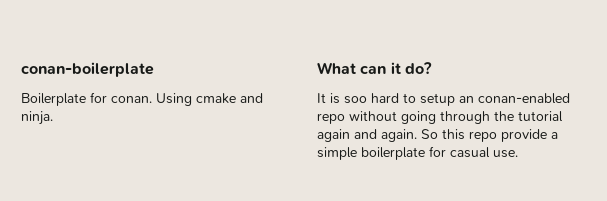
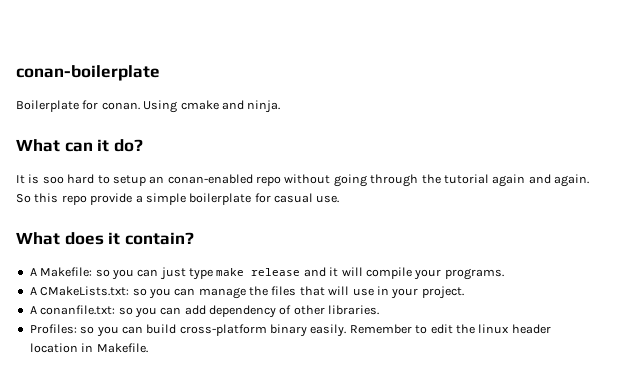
(518, 154) none -> [16,232,194,245] [29,267,504,280] [29,286,464,299] [29,305,380,318] [29,324,551,337] [29,343,148,353] // What does it contain? // A Makefile: so you can just type make release and it will compile your programs. // A CMakeLists.txt: so you can manage the files that will use in your project. // A conanfile.txt: so you can add dependency of other libraries. // Profiles: so you can build cross-platform binary easily. Remember to edit the linux header location in Makefile.

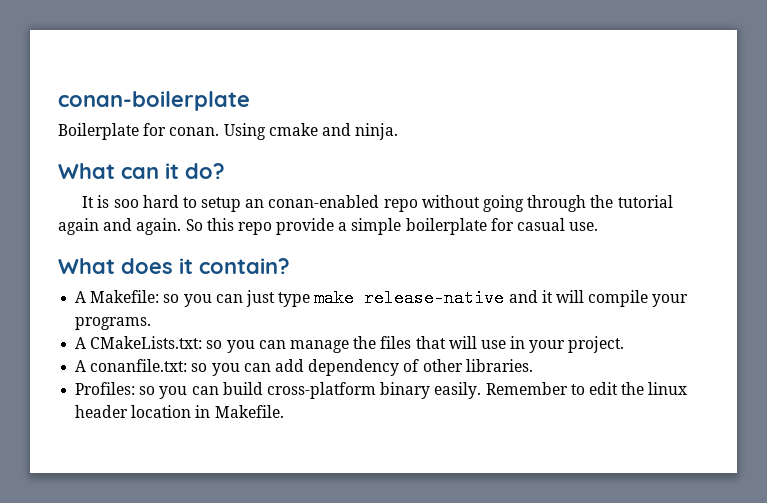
[251,268,301,276] release -> [364,289,505,307] release-native

